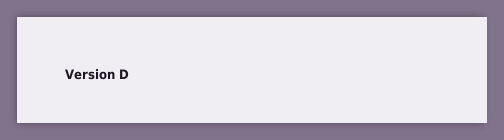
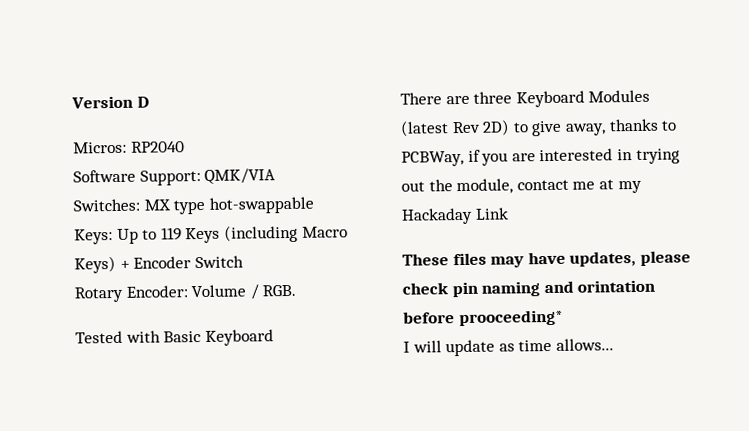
(129, 74) none -> [73,141,185,154] [73,168,277,186] [73,196,314,215] [74,224,348,245] [74,255,244,274] [74,284,297,303] [75,329,274,346] [400,89,651,108] [400,118,678,137] [401,148,680,167] [401,178,642,195] [401,207,509,225] [402,250,691,268] [402,279,656,298] [403,309,563,327] [403,338,614,357] // Micros: RP2040 // Software Support: QMK/VIA // Switches: MX type hot-swappable // Keys: Up to 119 Keys (including Macro Keys) + Encoder Switch // Rotary Encoder: Volume / RGB. // Tested with Basic Keyboard // There are three Keyboard Modules (latest Rev 2D) to give away, thanks to PCBWay, if you are interested in trying out the module, contact me at my Hackaday Link // These files may have updates, please check pin naming and orintation before prooceeding* // I will update as time allows...

